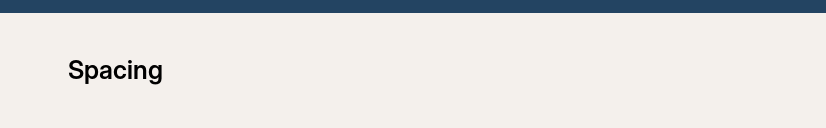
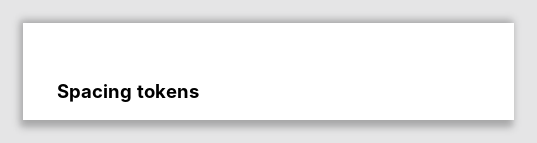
(163, 72) none -> [136,84,199,98] tokens

